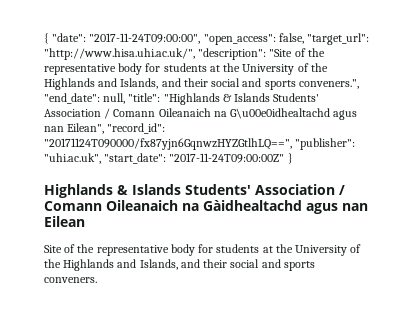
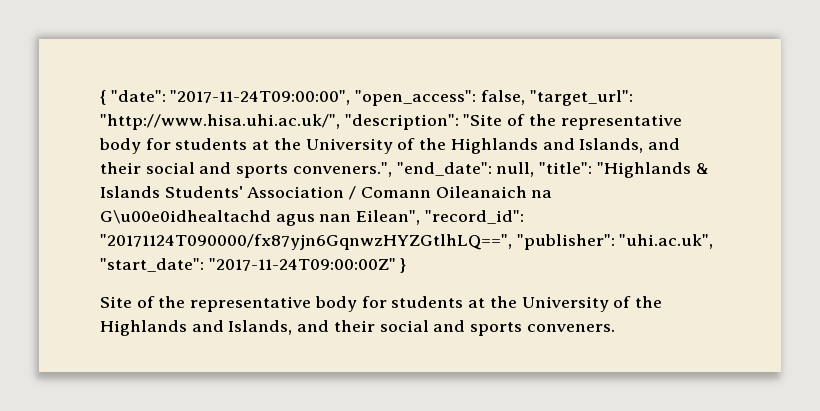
[44,184,345,198] [44,200,368,214] [44,216,85,227] // Highlands & Islands Students' Association / Comann Oileanaich na Gàidhealtachd agus nan Eilean -> (407, 265) none

